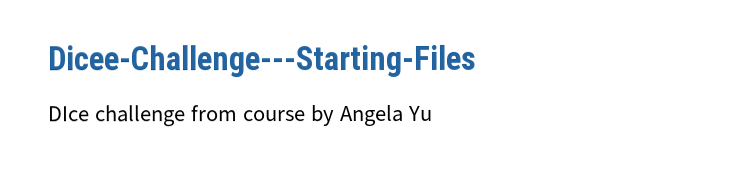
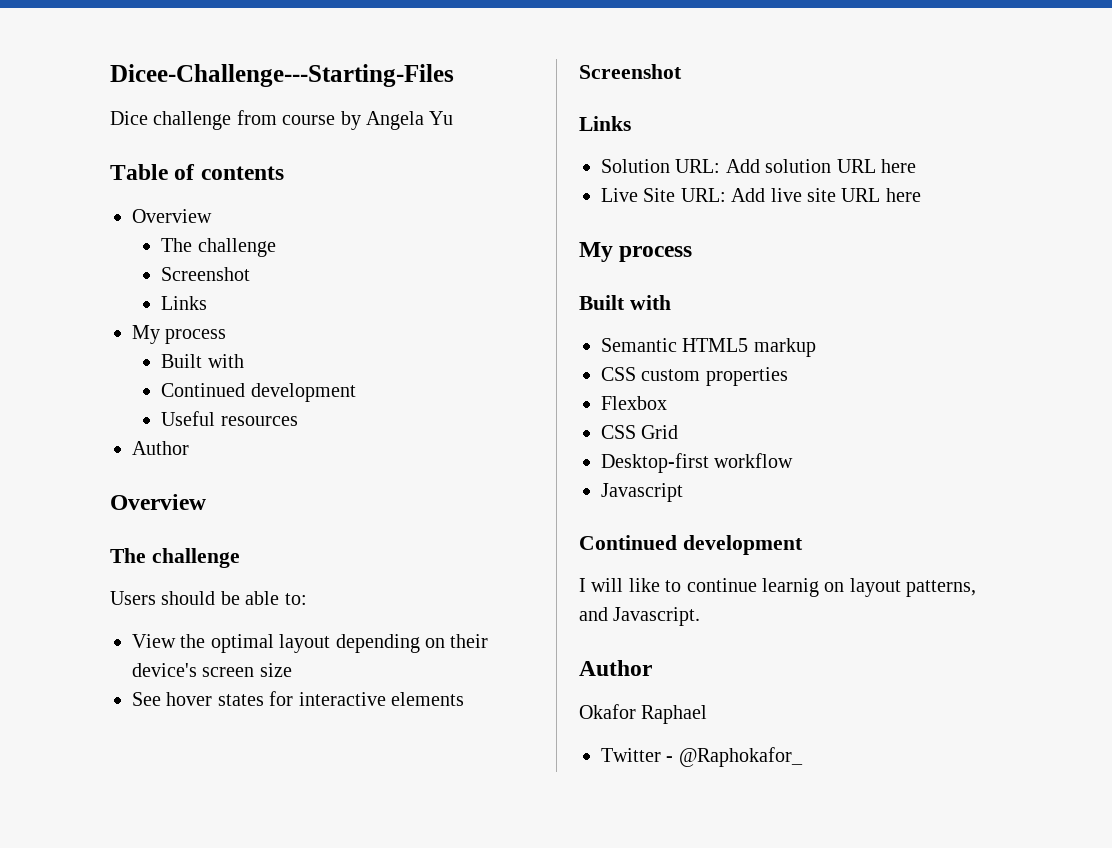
[48,106,90,122] DIce -> [110,111,148,125] Dice
(434, 113) none -> [110,164,284,180] [132,209,212,223] [161,238,276,257] [161,267,251,281] [161,296,208,310] [132,325,227,344] [161,354,244,368] [161,383,356,402] [161,411,298,426] [132,441,189,455] [110,494,206,510] [110,548,240,568] [110,591,307,605] [132,634,489,653] [132,663,292,677] [132,691,464,706] [579,64,682,79] [579,116,631,131] [601,159,916,173] [601,188,921,202] [579,242,693,262] [579,295,671,310] [601,338,816,357] [601,367,788,386] [601,396,667,410] [601,425,679,439] [601,453,794,473] [601,483,683,502] [579,535,803,555] [579,578,977,597] [579,607,701,626] [579,660,652,676] [579,704,708,724] [601,747,803,767] // Table of contents // Overview // The challenge // Screenshot // Links // My process // Built with // Continued development // Useful resources // Author // Overview // The challenge // Users should be able to: // View the optimal layout depending on their device's screen size // See hover states for interactive elements // Screenshot // Links // Solution URL: Add solution URL here // Live Site URL: Add live site URL here // My process // Built with // Semantic HTML5 markup // CSS custom properties // Flexbox // CSS Grid // Desktop-first workflow // Javascript // Continued development // I will like to continue learnig on layout patterns, and Javascript. // Author // Okafor Raphael // Twitter - @Raphokafor_

